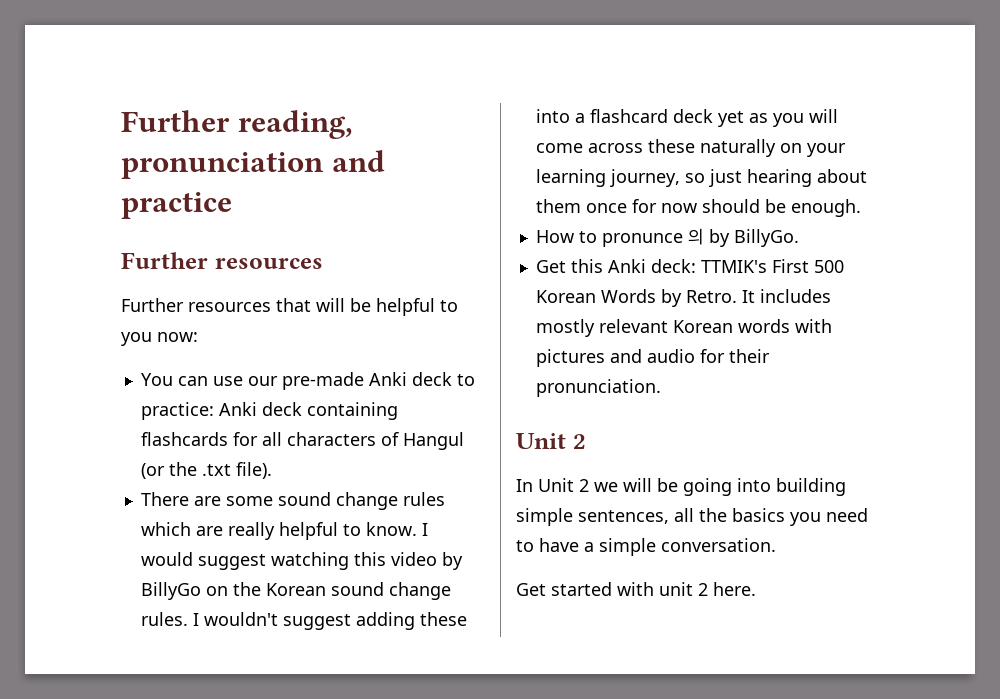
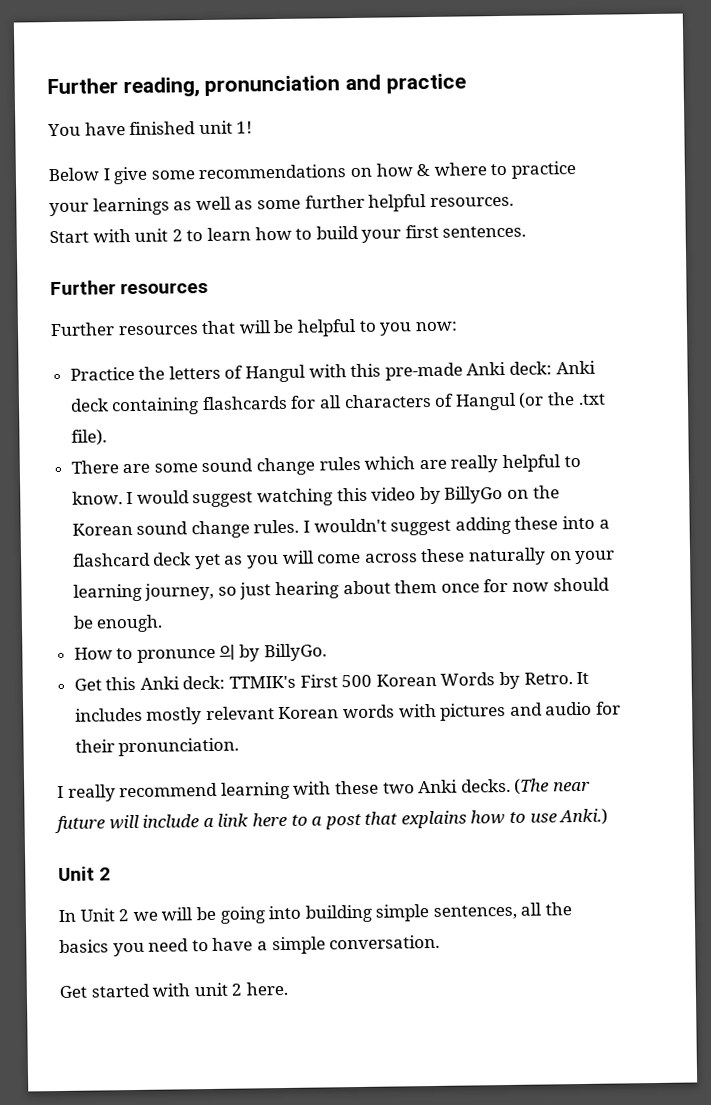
(232, 205) none -> [47,120,254,137] [48,161,576,185] [49,194,514,217] [49,224,527,244] // You have finished unit 1! // Below I give some recommendations on how & where to practice your learnings as well as some further helpful resources. // Start with unit 2 to learn how to build your first sentences.
[140,372,475,390] [140,402,214,420] You can use our pre-made Anki deck to practice: -> [69,361,553,383] Practice the letters of Hangul with this pre-made Anki deck:
(661, 388) none -> [57,778,591,802] [54,808,609,834] // I really recommend learning with these two Anki decks. (The near future will include a link here to a post that explains how to use Anki.)

